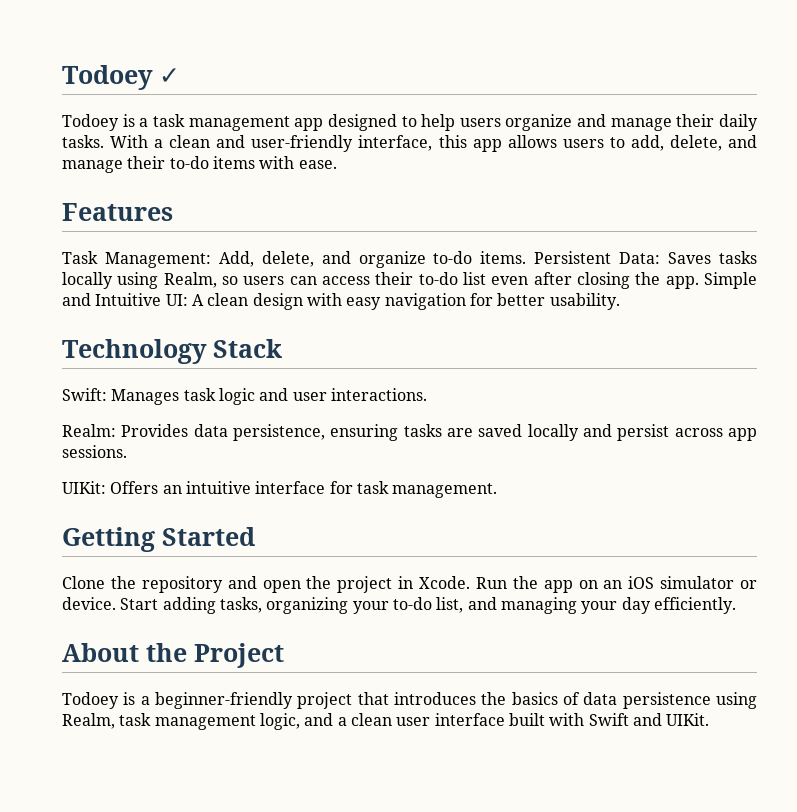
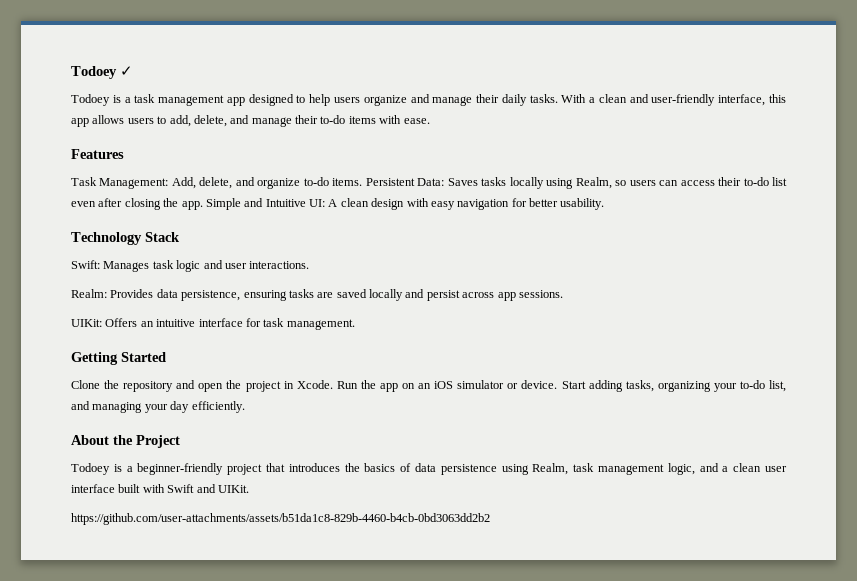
(710, 719) none -> [71,513,490,525] // https://github.com/user-attachments/assets/b51da1c8-829b-4460-b4cb-0bd3063dd2b2

